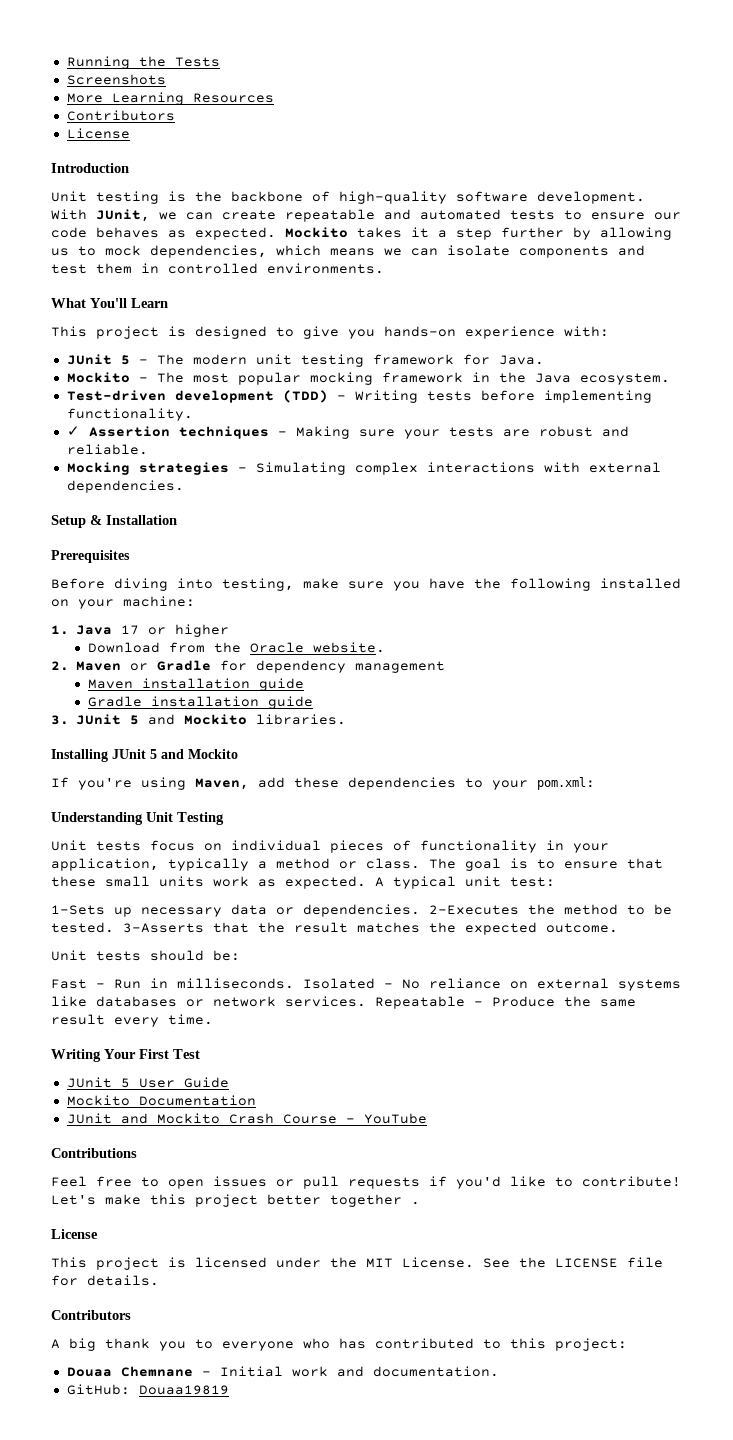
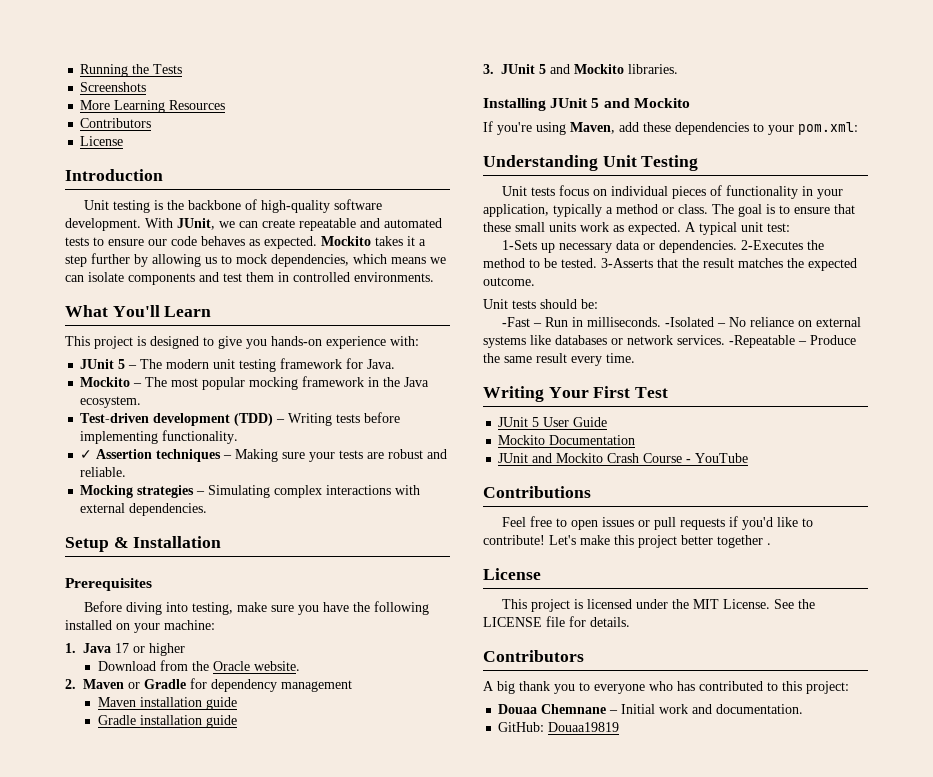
[51,979,87,989] Fast -> [501,317,530,327] -Fast
[303,978,375,989] Isolated -> [664,317,714,327] -Isolated
[375,996,465,1009] Repeatable -> [729,335,795,348] -Repeatable

